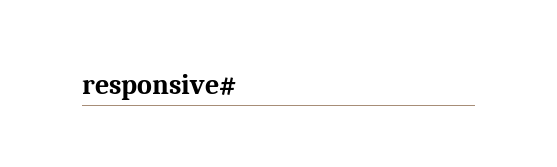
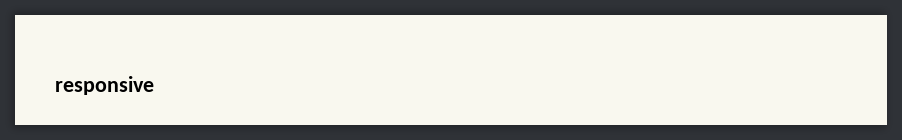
[82,74,236,100] responsive# -> [55,76,154,95] responsive

